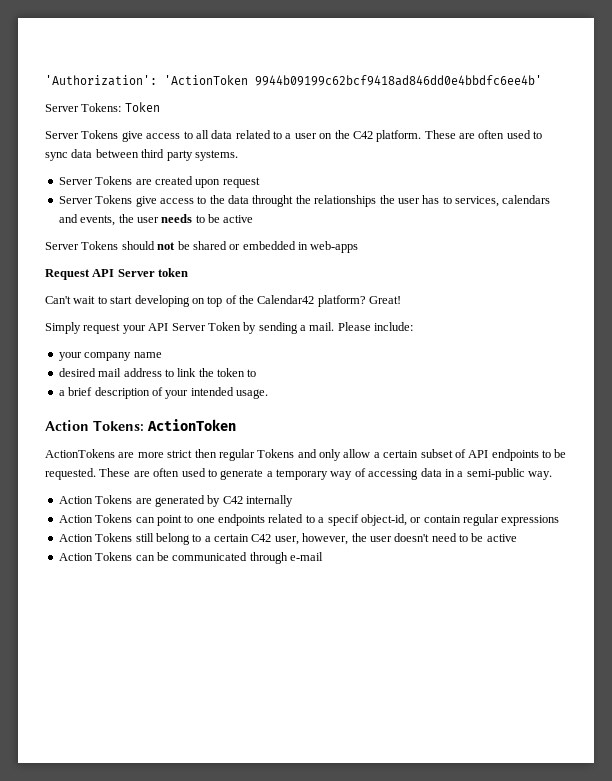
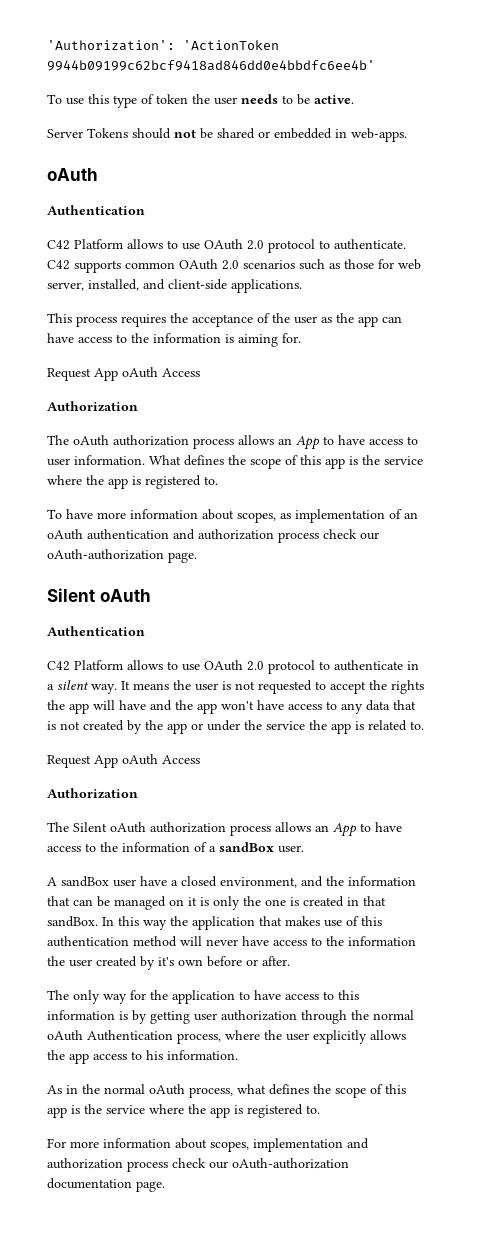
[45,102,160,112] [45,130,543,142] [45,149,238,161] [58,176,260,188] [58,195,551,207] [58,214,116,226] Server Tokens: Token // Server Tokens give access to all data related to a user on the C42 platform. These are often used to sync data between third party systems. // Server Tokens are created upon request // Server Tokens give access to the data throught the relationships the user has to services, calendars and events, -> [47,94,188,108] To use this type of token
[223,215,254,223] active -> [314,95,354,104] active.
[310,241,359,253] [45,268,189,280] [45,295,402,307] [45,322,414,334] [58,352,162,361] [58,368,257,377] [58,387,268,399] [45,419,236,431] [45,449,567,461] [45,468,442,480] web-apps // Request API Server token // Can't wait to start developing on top of the Calendar42 platform? Great! // Simply request your API Server Token by sending a mail. Please include: // your company name // desired mail address to link the token to // a brief description of your intended usage. // Action Tokens: ActionToken // ActionTokens are more strict then regular Tokens and only allow a certain subset of API endpoints to be requested. These are often used to generate a temporary way of accessing data -> [351,128,407,142] [47,168,98,181] [47,205,145,215] [47,239,406,253] [47,259,421,273] [47,279,302,293] [47,313,402,327] [47,333,301,347] [47,367,200,381] [47,401,138,412] [47,435,418,450] [47,455,423,469] [47,475,218,489] [47,509,418,523] [47,529,379,543] [47,549,197,563] [47,588,151,602] [47,626,145,636] [47,660,403,674] web-apps. // oAuth // Authentication // C42 Platform allows to use OAuth 2.0 protocol to authenticate. C42 supports common OAuth 2.0 scenarios such as those for web server, installed, and client-side applications. // This process requires the acceptance of the user as the app can have access to the information is aiming for. // Request App oAuth Access // Authorization // The oAuth authorization process allows an App to have access to user information. What defines the scope of this app is the service where the app is registered to. // To have more information about scopes, as implementation of an oAuth authentication and authorization process check our oAuth-authorization page. // Silent oAuth // Authentication // C42 Platform allows to use OAuth 2.0 protocol to authenticate
[466,468,525,480] semi-public -> [57,680,89,690] silent
[58,495,293,507] [58,514,560,526] [58,533,517,545] [58,552,323,564] // Action Tokens are generated by C42 internally // Action Tokens can point to one endpoints related to a specif object-id, or contain regular expressions // Action Tokens still belong to a certain C42 user, however, the user doesn't need to be active // Action Tokens can be communicated through e-mail -> [121,680,424,694] [47,700,416,714] [47,720,424,734] [47,754,200,768] [47,788,138,799] [47,822,402,837] [47,842,304,853] [47,876,416,888] [47,896,386,910] [47,916,382,930] [47,936,416,947] [47,956,290,970] [47,990,359,1004] [47,1010,414,1024] [47,1030,406,1044] [47,1050,238,1064] [47,1084,406,1098] [47,1104,320,1118] [47,1138,369,1152] [47,1158,349,1172] [47,1178,165,1192] It means the user is not requested to accept the rights the app will have and the app won't have access to any data that is not created by the app or under the service the app is related to. // Request App oAuth Access // Authorization // The Silent oAuth authorization process allows an App to have access to the information of a sandBox user. // A sandBox user have a closed environment, and the information that can be managed on it is only the one is created in that sandBox. In this way the application that makes use of this authentication method will never have access to the information the user created by it's own before or after. // The only way for the application to have access to this information is by getting user authorization through the normal oAuth Authentication process, where the user explicitly allows the app access to his information. // As in the normal oAuth process, what defines the scope of this app is the service where the app is registered to. // For more information about scopes, implementation and authorization process check our oAuth-authorization documentation page.

